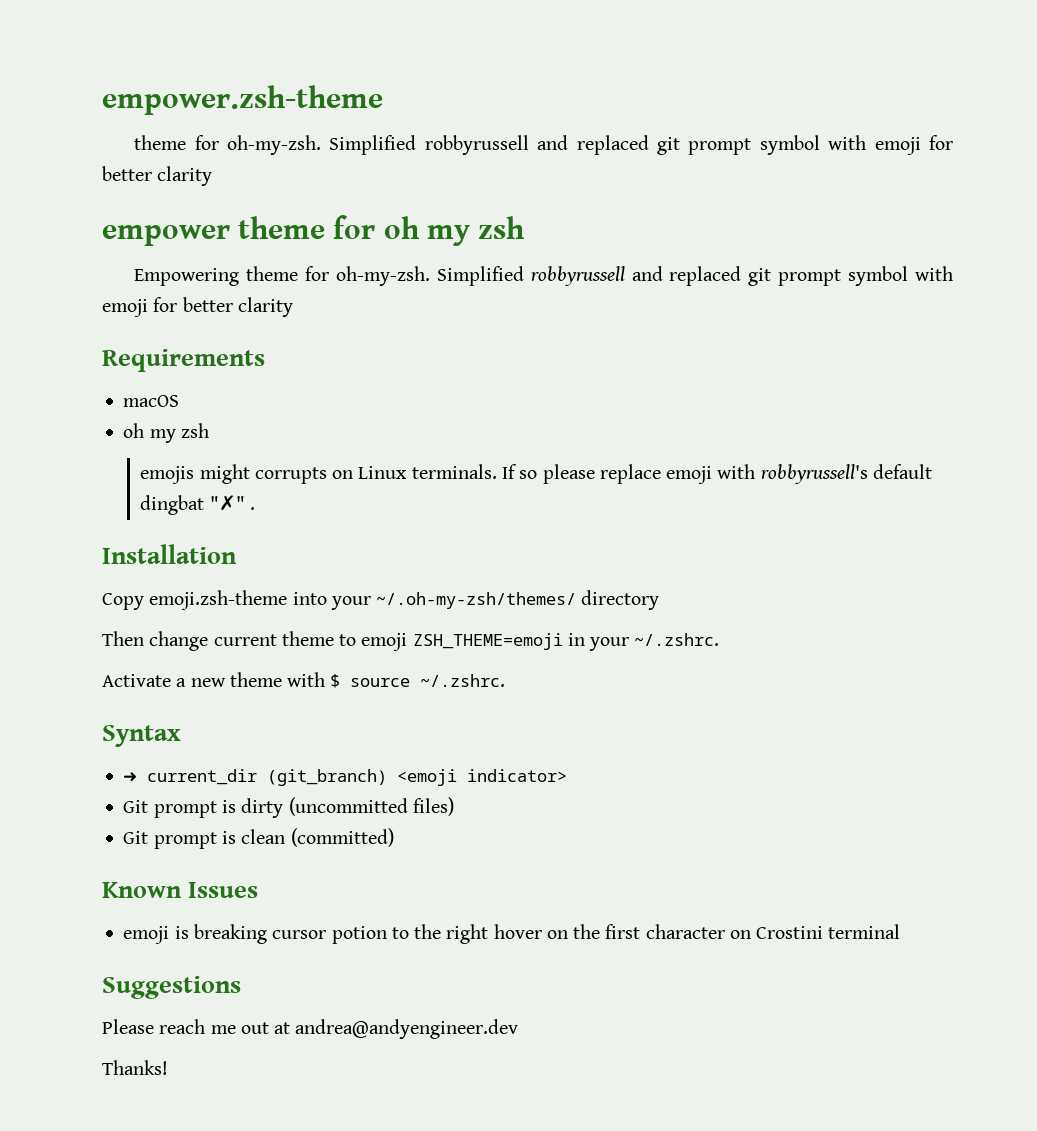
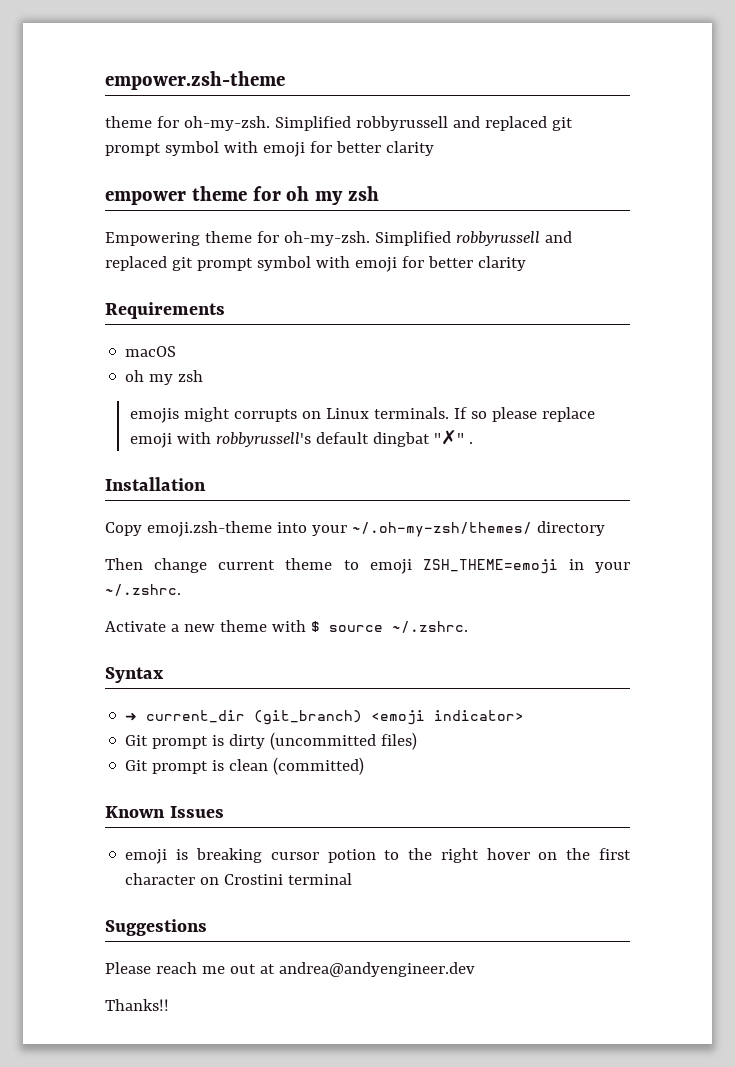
[102,1060,168,1075] Thanks! -> [105,999,169,1011] Thanks!!

